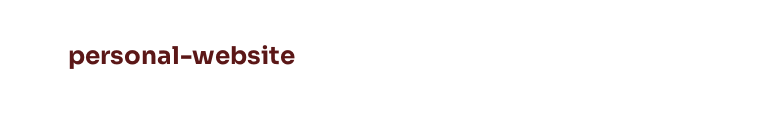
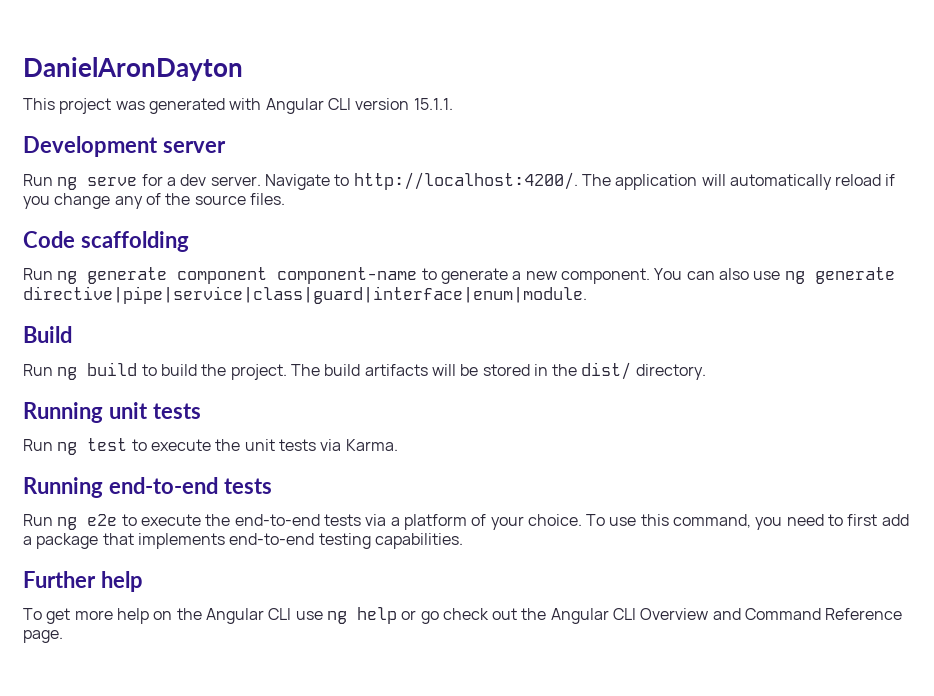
[68,45,295,69] personal-website -> [23,57,243,81] [23,98,453,114] [23,136,226,157] [23,172,896,190] [23,193,285,209] [23,231,189,252] [23,267,895,284] [23,286,587,304] [23,326,72,343] [23,362,706,380] [23,402,201,423] [23,438,398,455] [23,477,272,498] [23,514,909,530] [23,533,463,549] [23,571,143,592] [23,607,903,624] [23,630,63,643] DanielAronDayton // This project was generated with Angular CLI version 15.1.1. // Development server // Run ng serve for a dev server. Navigate to http://localhost:4200/. The application will automatically reload if you change any of the source files. // Code scaffolding // Run ng generate component component-name to generate a new component. You can also use ng generate directive|pipe|service|class|guard|interface|enum|module. // Build // Run ng build to build the project. The build artifacts will be stored in the dist/ directory. // Running unit tests // Run ng test to execute the unit tests via Karma. // Running end-to-end tests // Run ng e2e to execute the end-to-end tests via a platform of your choice. To use this command, you need to first add a package that implements end-to-end testing capabilities. // Further help // To get more help on the Angular CLI use ng help or go check out the Angular CLI Overview and Command Reference page.

